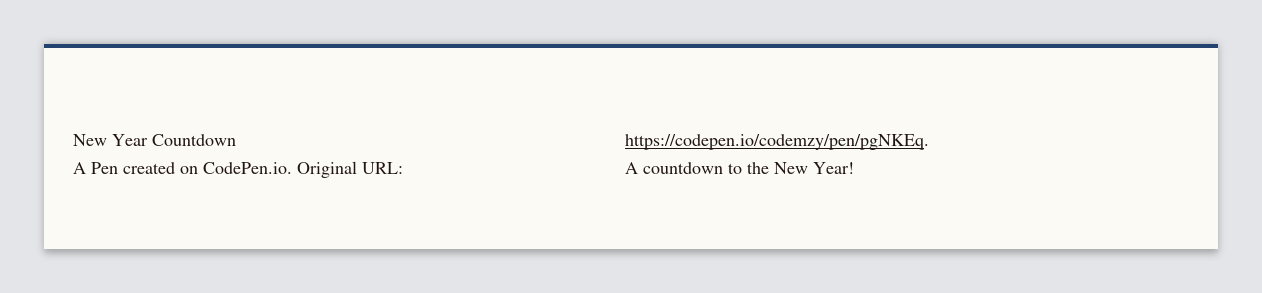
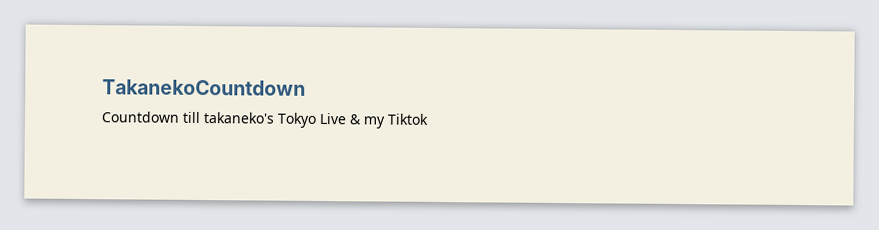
[73,134,148,146] New Year -> [102,79,306,96] TakanekoCountdown //
[73,161,403,178] [625,134,929,150] [625,162,854,174] // A Pen created on CodePen.io. Original URL: https://codepen.io/codemzy/pen/pgNKEq. // A countdown to the New Year! -> [182,111,429,129] till takaneko's Tokyo Live & my Tiktok

